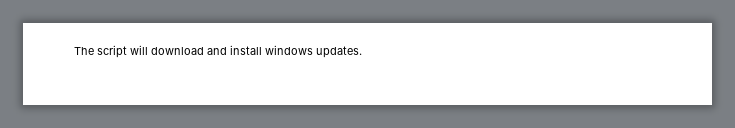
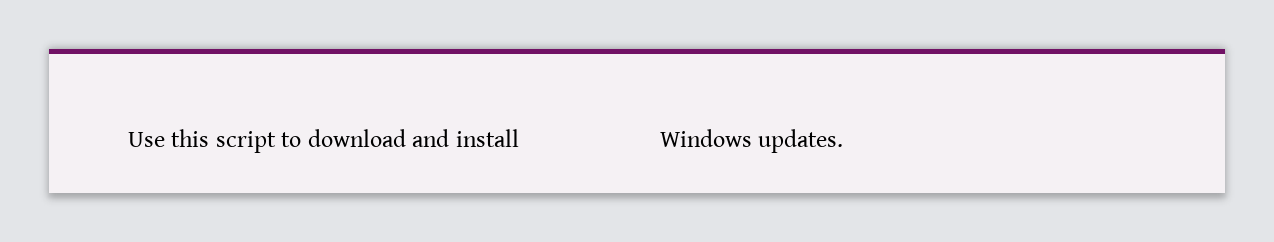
[74,45,148,58] The script will -> [128,129,302,153] Use this script to
[265,45,313,55] windows -> [660,129,752,147] Windows

